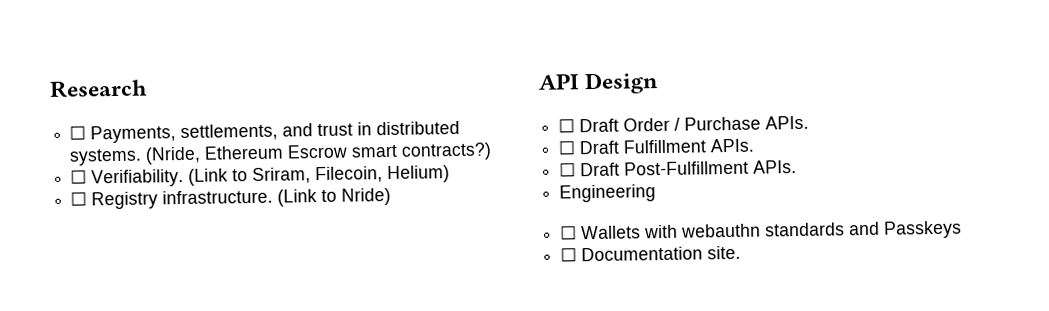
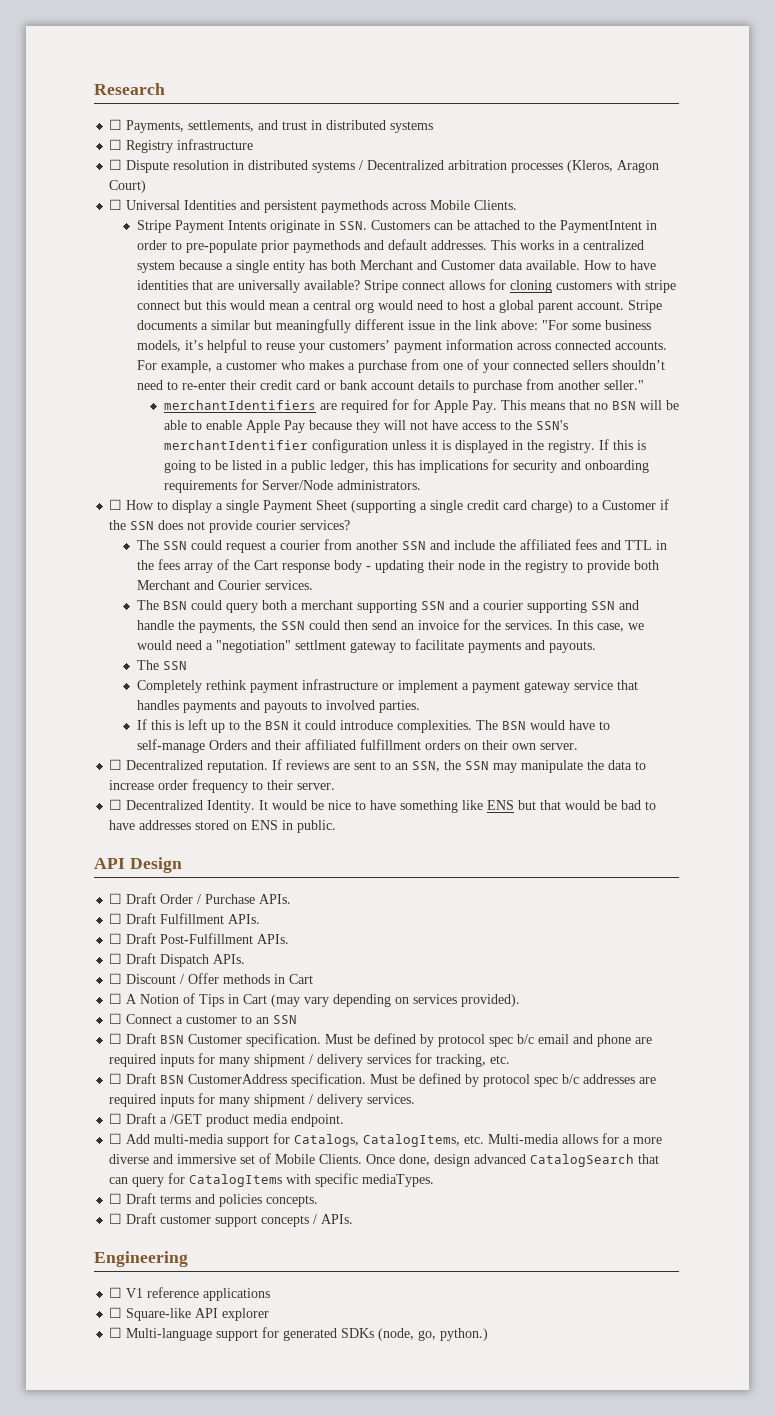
[69,142,493,166] [70,165,451,188] [70,187,392,210] systems. (Nride, Ethereum Escrow smart contracts?) // ☐ Verifiability. (Link to Sriram, Filecoin, Helium) // ☐ Registry infrastructure. (Link to Nride) -> [390,121,434,133] [109,139,254,153] [109,159,660,173] [109,180,147,193] [109,199,518,213] [136,220,657,233] [136,239,644,253] [136,260,656,273] [136,279,676,293] [136,300,662,313] [136,319,651,333] [136,339,667,353] [136,359,665,373] [136,379,644,393] [163,399,679,413] [163,420,568,433] [163,439,646,453] [163,459,649,473] [163,479,421,493] [109,499,670,513] [109,520,351,533] [136,539,667,553] [136,559,659,573] [136,580,313,590] [136,600,639,613] [136,619,644,633] [136,639,596,653] [136,660,187,670] [136,679,638,693] [136,700,420,713] [136,719,610,733] [136,739,578,753] [109,759,647,773] [109,779,336,793] [109,799,657,813] [109,820,337,833] systems // ☐ Registry infrastructure // ☐ Dispute resolution in distributed systems / Decentralized arbitration processes (Kleros, Aragon Court) // ☐ Universal Identities and persistent paymethods across Mobile Clients. // Stripe Payment Intents originate in SSN. Customers can be attached to the PaymentIntent in order to pre-populate prior paymethods and default addresses. This works in a centralized system because a single entity has both Merchant and Customer data available. How to have identities that are universally available? Stripe connect allows for cloning customers with stripe connect but this would mean a central org would need to host a global parent account. Stripe documents a similar but meaningfully different issue in the link above: "For some business models, it’s helpful to reuse your customers’ payment information across connected accounts. For example, a customer who makes a purchase from one of your connected sellers shouldn’t need to re-enter their credit card or bank account details to purchase from another seller." // merchantIdentifiers are required for for Apple Pay. This means that no BSN will be able to enable Apple Pay because they will not have access to the SSN's merchantIdentifier configuration unless it is displayed in the registry. If this is going to be listed in a public ledger, this has implications for security and onboarding requirements for Server/Node administrators. // ☐ How to display a single Payment Sheet (supporting a single credit card charge) to a Customer if the SSN does not provide courier services? // The SSN could request a courier from another SSN and include the affiliated fees and TTL in the fees array of the Cart response body - updating their node in the registry to provide both Merchant and Courier services. // The BSN could query both a merchant supporting SSN and a courier supporting SSN and handle the payments, the SSN could then send an invoice for the services. In this case, we would need a "negotiation" settlment gateway to facilitate payments and payouts. // The SSN // Completely rethink payment infrastructure or implement a payment gateway service that handles payments and payouts to involved parties. // If this is left up to the BSN it could introduce complexities. The BSN would have to self-manage Orders and their affiliated fulfillment orders on their own server. // ☐ Decentralized reputation. If reviews are sent to an SSN, the SSN may manipulate the data to increase order frequency to their server. // ☐ Decentralized Identity. It would be nice to have something like ENS but that would be bad to have addresses stored on ENS in public.
[559,184,657,203] [560,220,963,240] [560,245,742,262] Engineering // ☐ Wallets with webauthn standards and Passkeys // ☐ Documentation site. -> [109,953,246,967] [109,973,314,984] [109,993,521,1007] [109,1013,298,1024] [109,1033,653,1047] [109,1053,511,1067] [109,1073,657,1087] [109,1093,416,1107] [109,1113,345,1127] [109,1133,663,1147] [109,1153,660,1167] [109,1173,435,1187] [109,1193,319,1207] [109,1213,354,1227] [94,1251,188,1267] [109,1287,271,1301] [109,1307,270,1321] [109,1327,489,1341] ☐ Draft Dispatch APIs. // ☐ Discount / Offer methods in Cart // ☐ A Notion of Tips in Cart (may vary depending on services provided). // ☐ Connect a customer to an SSN // ☐ Draft BSN Customer specification. Must be defined by protocol spec b/c email and phone are required inputs for many shipment / delivery services for tracking, etc. // ☐ Draft BSN CustomerAddress specification. Must be defined by protocol spec b/c addresses are required inputs for many shipment / delivery services. // ☐ Draft a /GET product media endpoint. // ☐ Add multi-media support for Catalogs, CatalogItems, etc. Multi-media allows for a more diverse and immersive set of Mobile Clients. Once done, design advanced CatalogSearch that can query for CatalogItems with specific mediaTypes. // ☐ Draft terms and policies concepts. // ☐ Draft customer support concepts / APIs. // Engineering // ☐ V1 reference applications // ☐ Square-like API explorer // ☐ Multi-language support for generated SDKs (node, go, python.)

